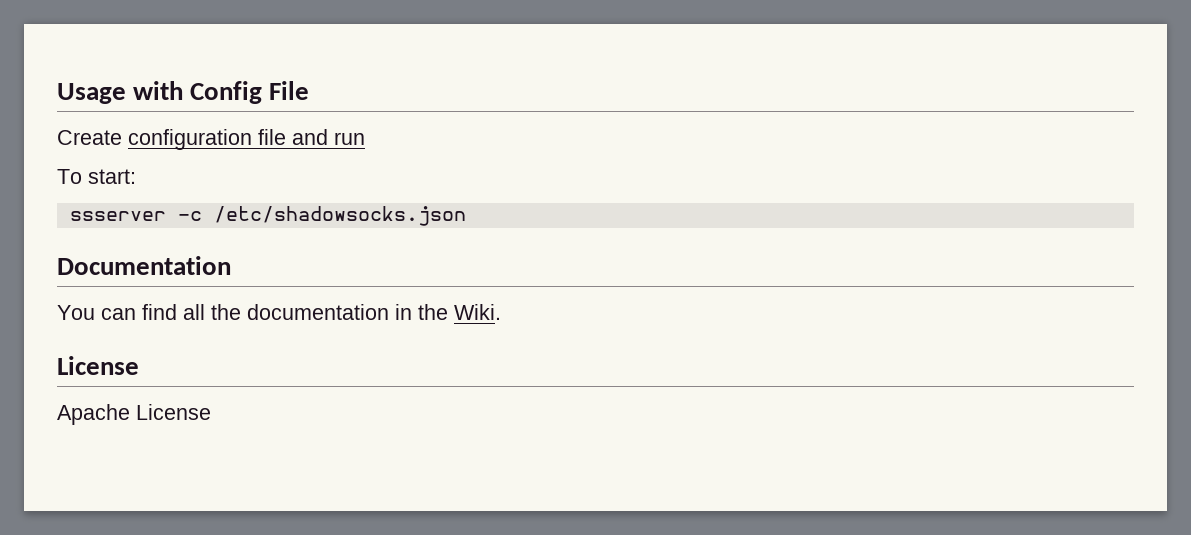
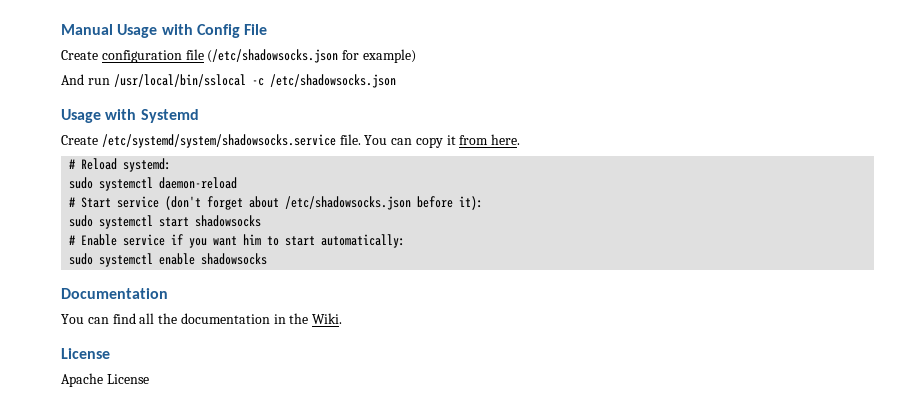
(57, 93) none -> [61,24,113,35] Manual
[292,129,365,145] [57,169,136,184] [69,206,466,226] and run // To start: // ssserver -c /etc/shadowsocks.json -> [207,49,416,63] [61,74,396,88] [61,109,199,123] [61,134,521,148] [69,158,172,172] [69,177,238,191] [69,196,484,210] [69,215,262,229] [69,234,406,248] [69,253,268,267] (/etc/shadowsocks.json for example) // And run /usr/local/bin/sslocal -c /etc/shadowsocks.json // Usage with Systemd // Create /etc/systemd/system/shadowsocks.service file. You can copy it from here. // # Reload systemd: // sudo systemctl daemon-reload // # Start service (don't forget about /etc/shadowsocks.json before it): // sudo systemctl start shadowsocks // # Enable service if you want him to start automatically: // sudo systemctl enable shadowsocks

